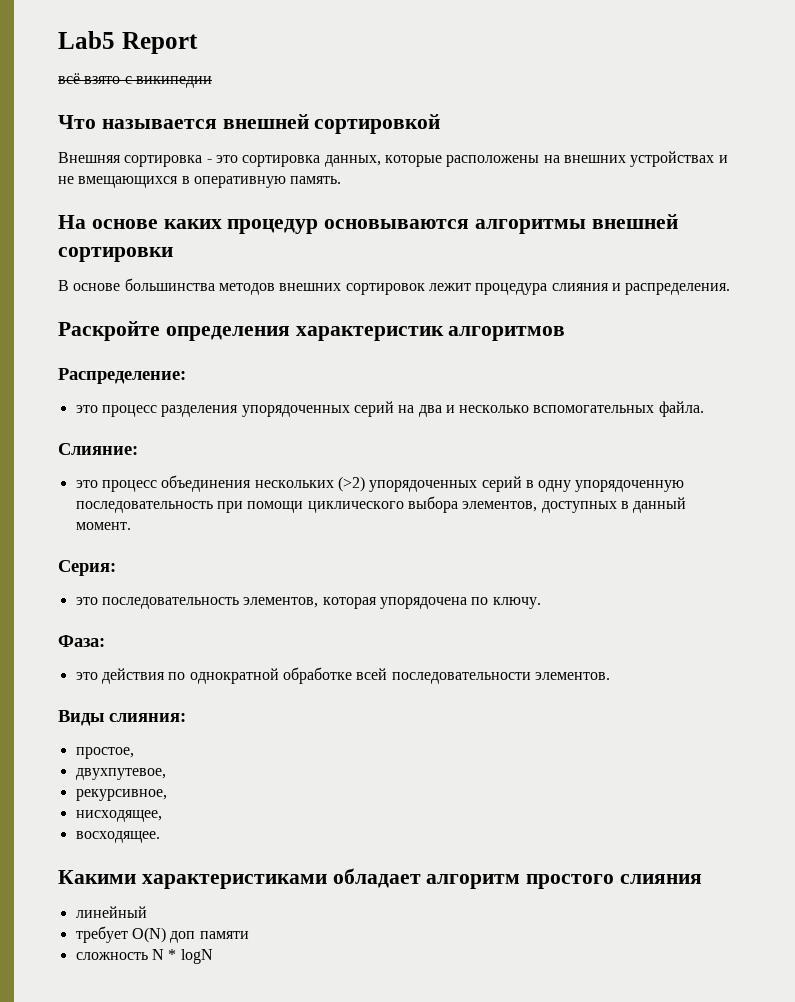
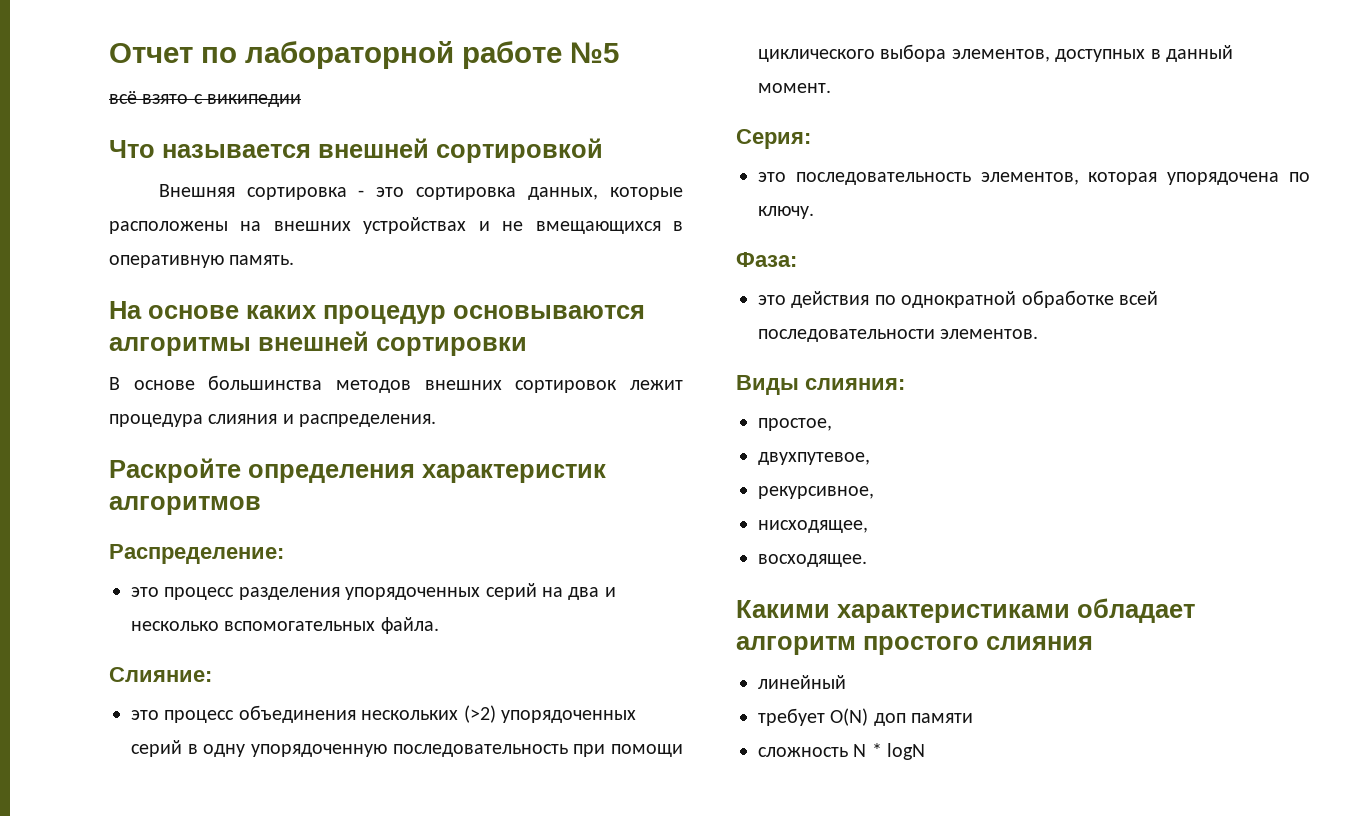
[58,31,198,54] Lab5 Report -> [109,41,619,69] Отчет по лабораторной работе №5

